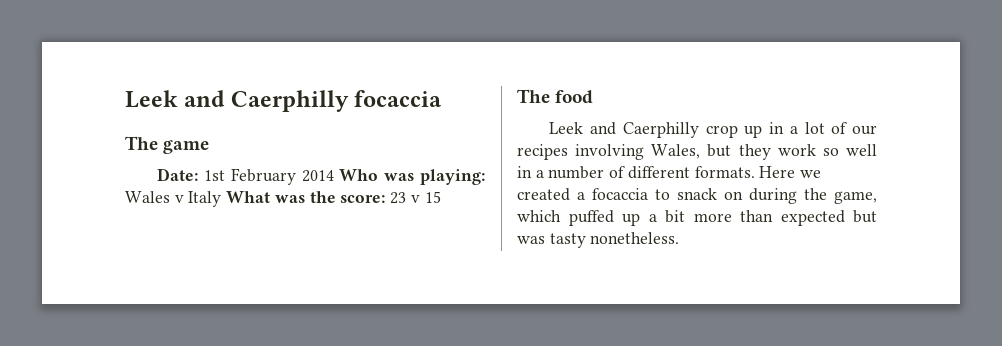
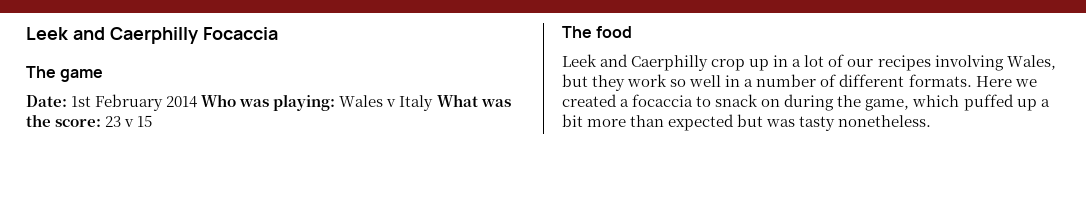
[125,90,443,112] Leek and Caerphilly focaccia -> [26,27,278,44] Leek and Caerphilly Focaccia

